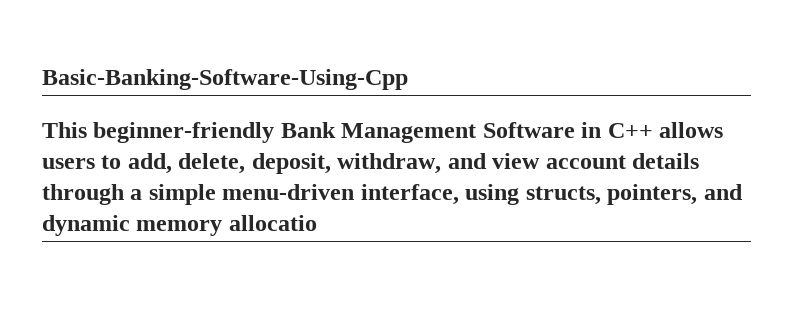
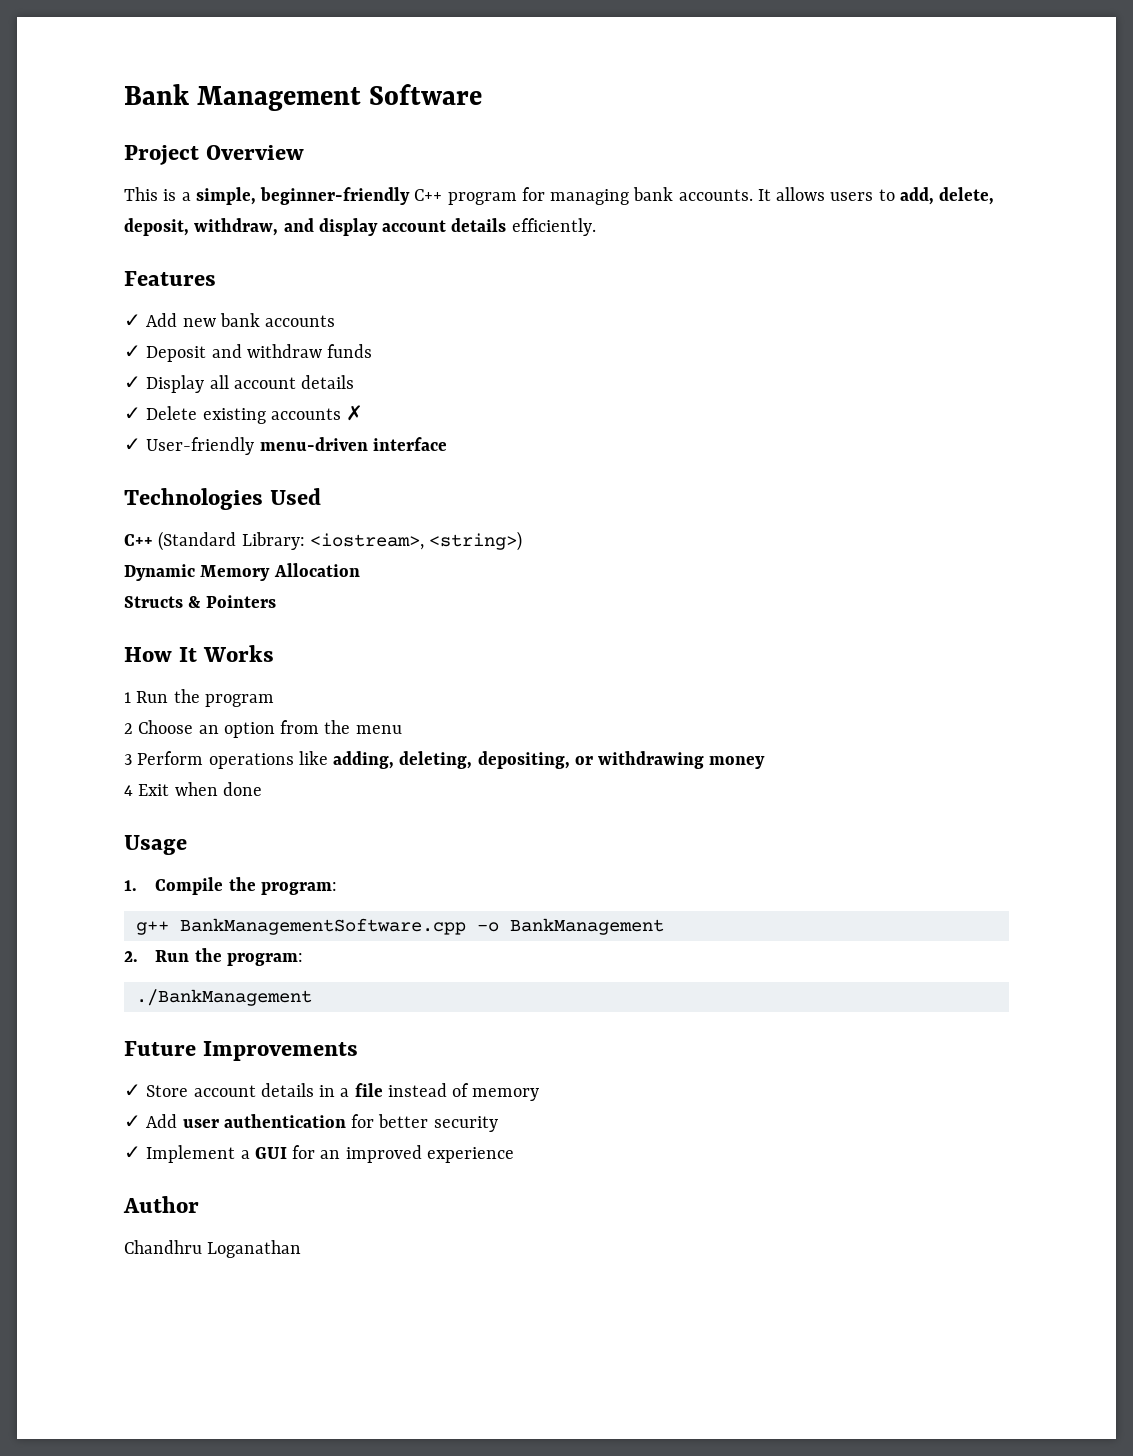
[42,69,408,90] [42,122,275,143] Basic-Banking-Software-Using-Cpp // This beginner-friendly -> (124, 94) none
[581,122,653,138] in C++ -> [124,145,305,165] [124,187,771,205] // Project Overview // This is a simple, beginner-friendly C++ program for managing bank accounts. It
[492,153,700,169] [42,184,743,205] [42,215,317,236] view account details through a simple menu-driven interface, using structs, pointers, and dynamic memory allocatio -> [318,218,596,236] [124,271,216,286] [124,313,336,327] [124,344,373,362] [124,375,355,393] [124,405,364,424] [124,437,447,455] [124,488,322,510] [124,531,523,551] [124,563,360,581] [124,595,276,608] [124,645,275,662] [124,689,274,707] [124,720,402,738] [124,751,766,769] [124,782,262,796] [124,835,187,855] [124,877,337,895] [135,918,664,935] [124,948,303,966] [135,989,312,1006] [124,1041,359,1061] [124,1083,540,1101] [124,1114,498,1132] [124,1145,514,1163] [123,1196,199,1213] [124,1240,302,1258] display account details efficiently. // Features // ✓ Add new bank accounts // ✓ Deposit and withdraw funds // ✓ Display all account details // ✓ Delete existing accounts ✗ // ✓ User-friendly menu-driven interface // Technologies Used // C++ (Standard Library: <iostream>, <string>) // Dynamic Memory Allocation // Structs & Pointers // How It Works // 1 Run the program // 2 Choose an option from the menu // 3 Perform operations like adding, deleting, depositing, or withdrawing money // 4 Exit when done // Usage // 1. Compile the program: // g++ BankManagementSoftware.cpp -o BankManagement // 2. Run the program: // ./BankManagement // Future Improvements // ✓ Store account details in a file instead of memory // ✓ Add user authentication for better security // ✓ Implement a GUI for an improved experience // Author // Chandhru Loganathan

